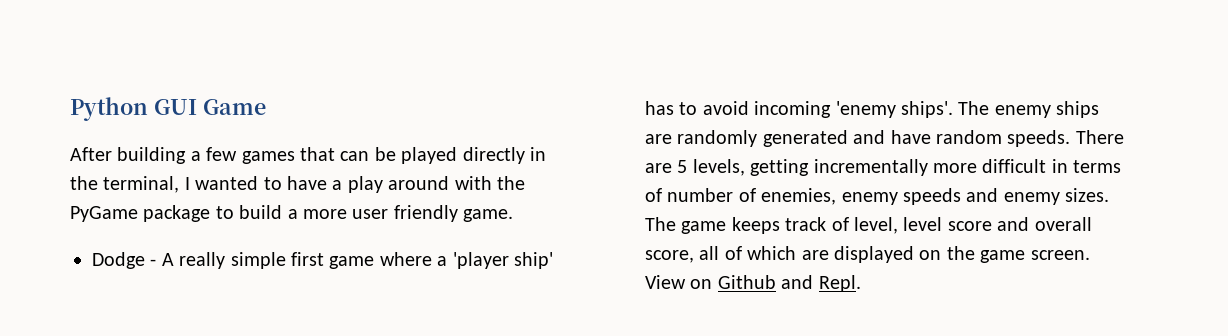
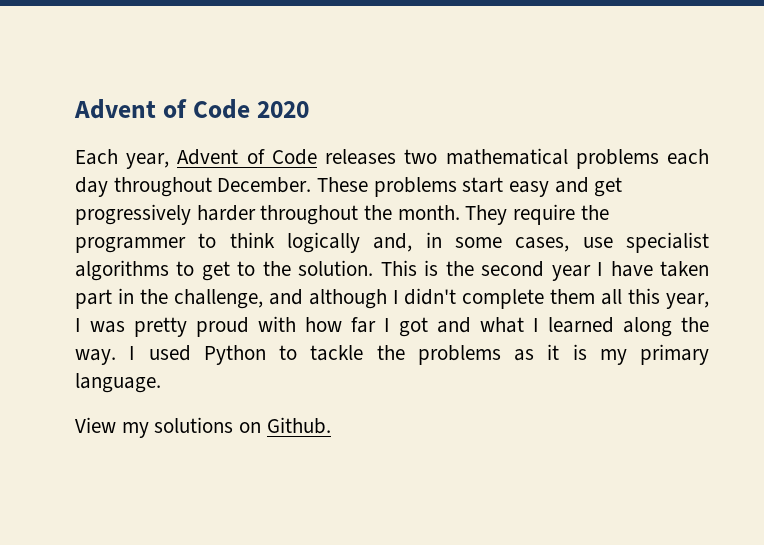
[70,97,266,121] [70,147,546,164] [70,176,525,193] [70,205,514,222] [92,252,553,269] [645,101,1100,118] [645,130,1124,147] [645,159,1122,176] [645,188,1110,205] [645,217,1092,234] [645,246,1090,263] [645,275,861,292] Python GUI Game // After building a few games that can be played directly in the terminal, I wanted to have a play around with the PyGame package to build a more user friendly game. // Dodge - A really simple first game where a 'player ship' has to avoid incoming 'enemy ships'. The enemy ships are randomly generated and have random speeds. There are 5 levels, getting incrementally more difficult in terms of number of enemies, enemy speeds and enemy sizes. The game keeps track of level, level score and overall score, all of which are displayed on the game screen. View on Github and Repl. -> [74,99,309,119] [75,148,709,169] [75,177,623,197] [75,204,609,225] [75,232,709,253] [75,260,709,281] [75,288,709,309] [75,316,709,337] [75,344,709,365] [75,373,161,393] [75,417,331,438] Advent of Code 2020 // Each year, Advent of Code releases two mathematical problems each day throughout December. These problems start easy and get progressively harder throughout the month. They require the programmer to think logically and, in some cases, use specialist algorithms to get to the solution. This is the second year I have taken part in the challenge, and although I didn't complete them all this year, I was pretty proud with how far I got and what I learned along the way. I used Python to tackle the problems as it is my primary language. // View my solutions on Github.

